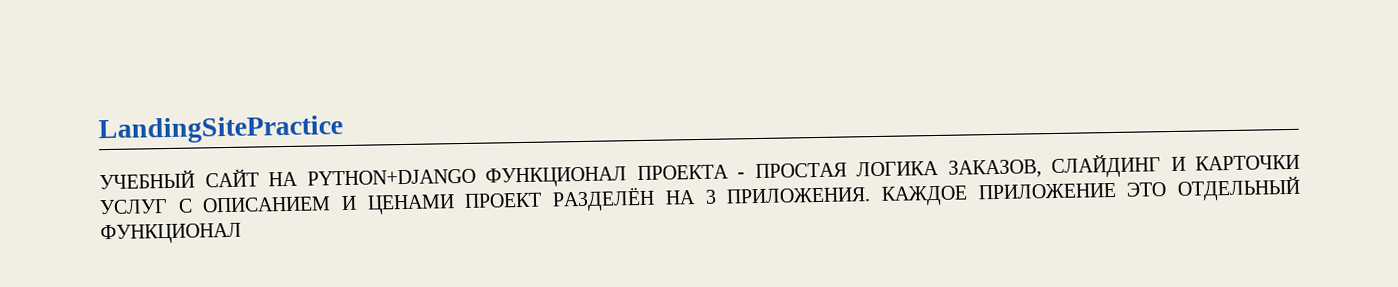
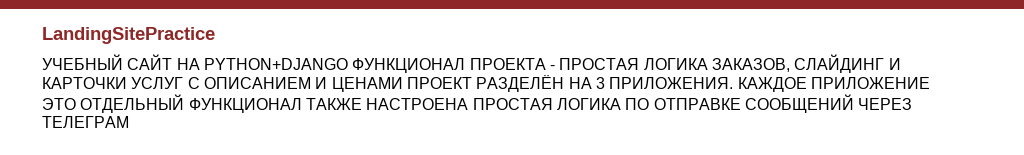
(242, 233) none -> [305,94,913,113] [42,116,129,128] ТАКЖЕ НАСТРОЕНА ПРОСТАЯ ЛОГИКА ПО ОТПРАВКЕ СООБЩЕНИЙ ЧЕРЕЗ ТЕЛЕГРАМ

